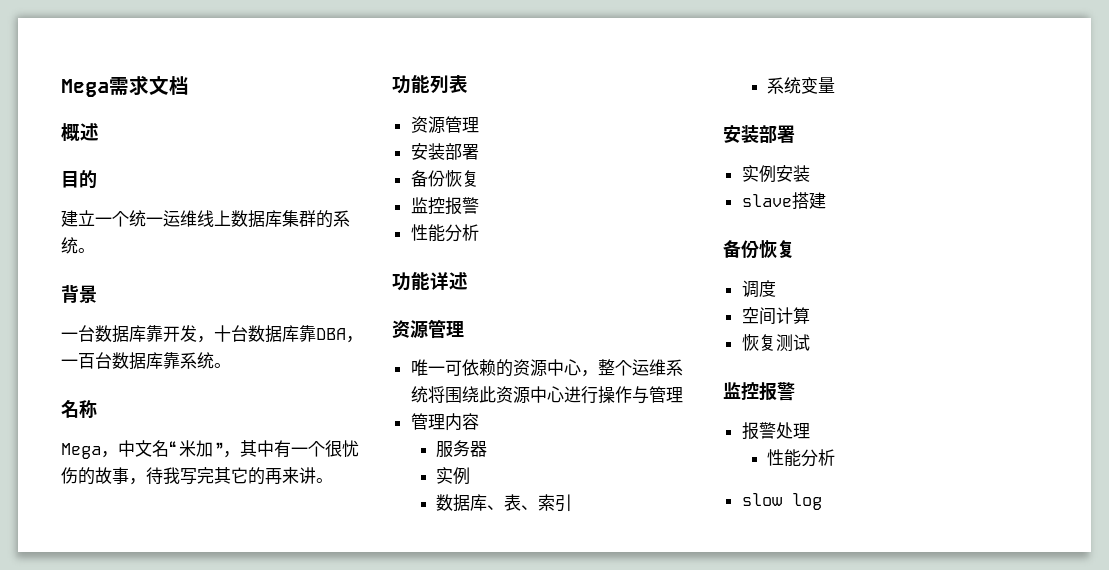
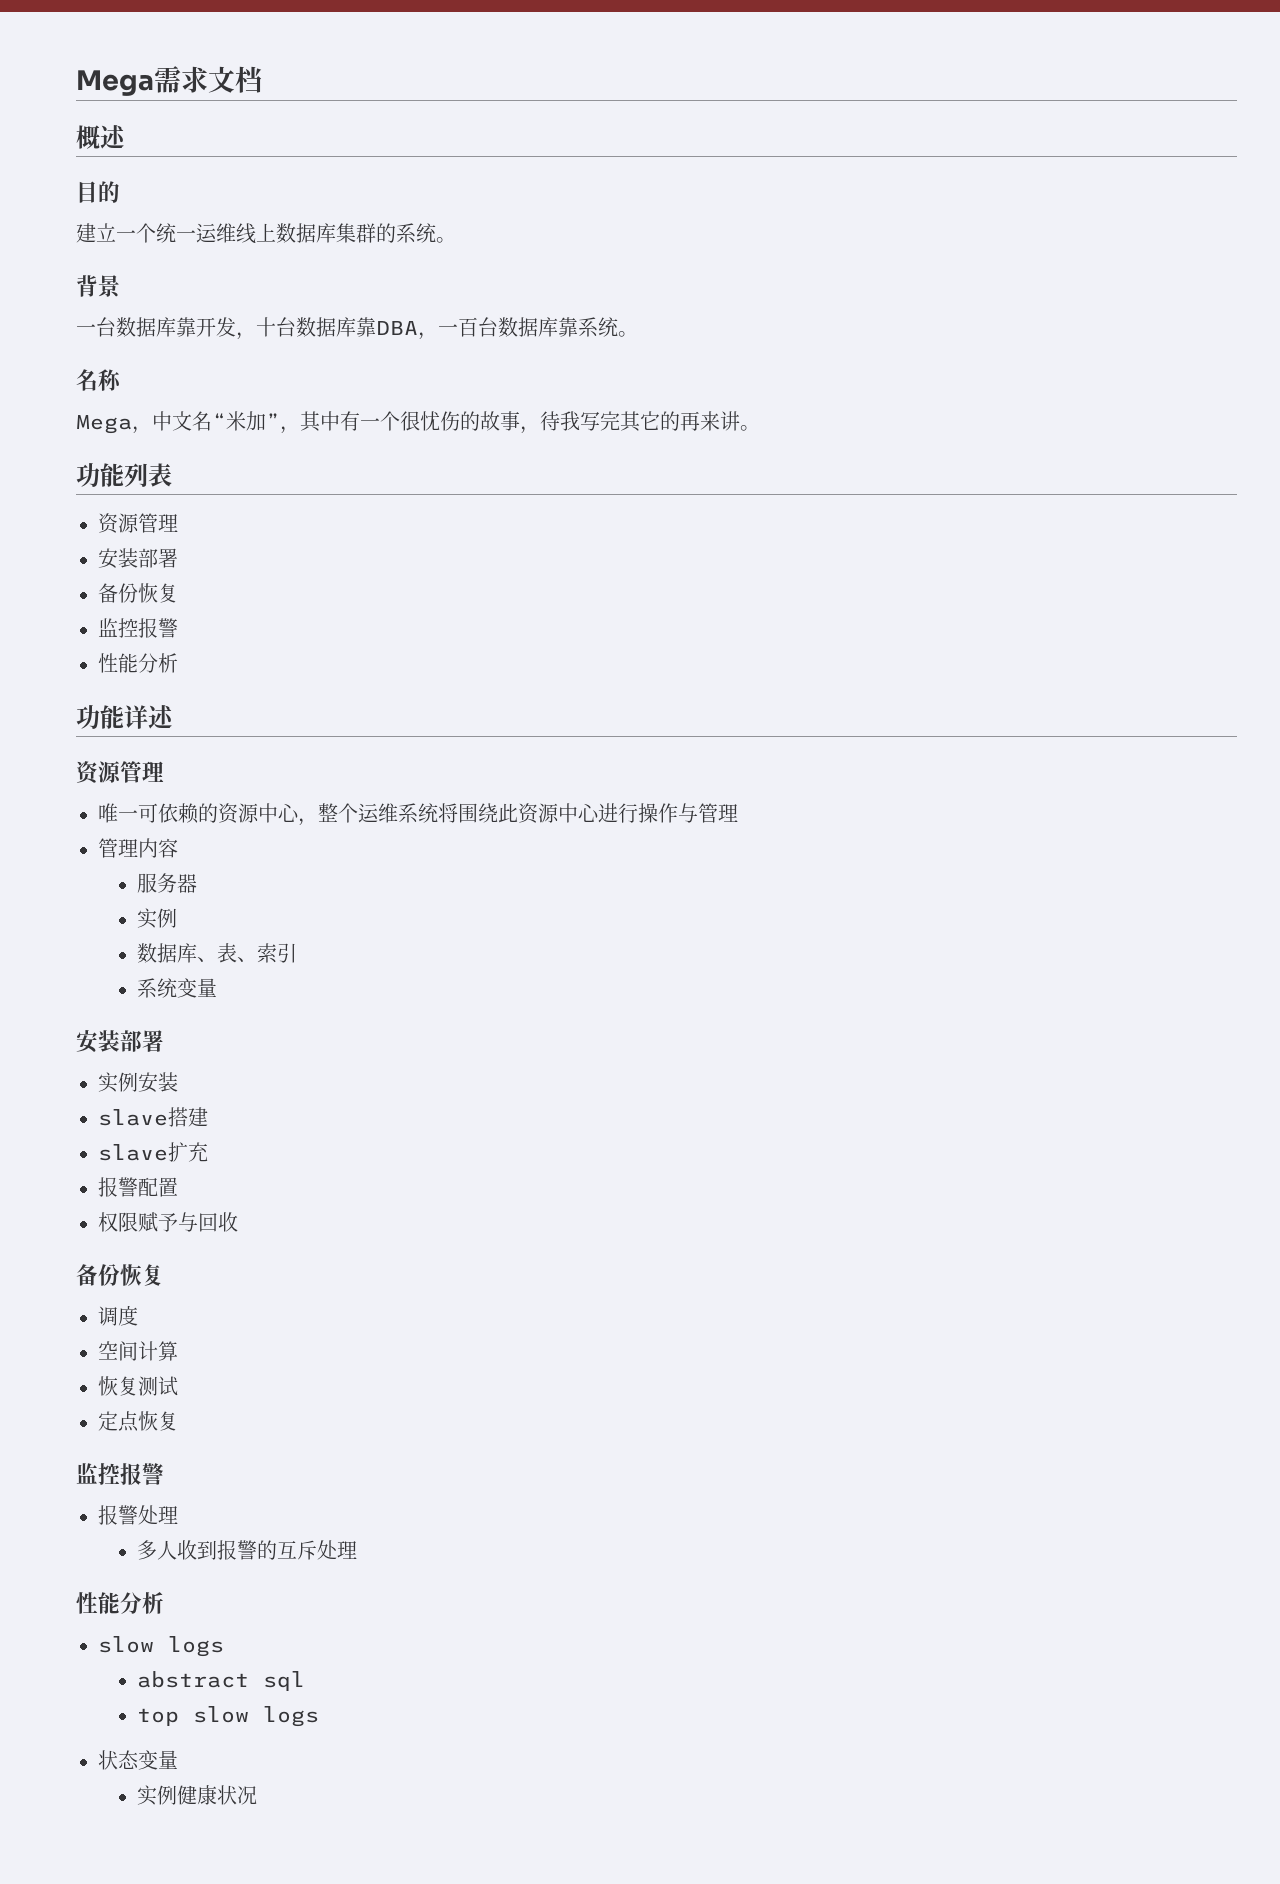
(826, 200) none -> [98,1142,208,1162] [98,1177,178,1197] [98,1212,238,1232] // slave扩充 // 报警配置 // 权限赋予与回收
(810, 342) none -> [98,1411,178,1432] // 定点恢复
[767,449,836,467] [741,493,822,510] 性能分析 // slow log -> [136,1540,357,1560] [76,1592,164,1614] [98,1636,224,1657] [136,1671,305,1691] [136,1706,319,1727] [98,1750,178,1770] [136,1785,257,1806] 多人收到报警的互斥处理 // 性能分析 // slow logs // abstract sql // top slow logs // 状态变量 // 实例健康状况

